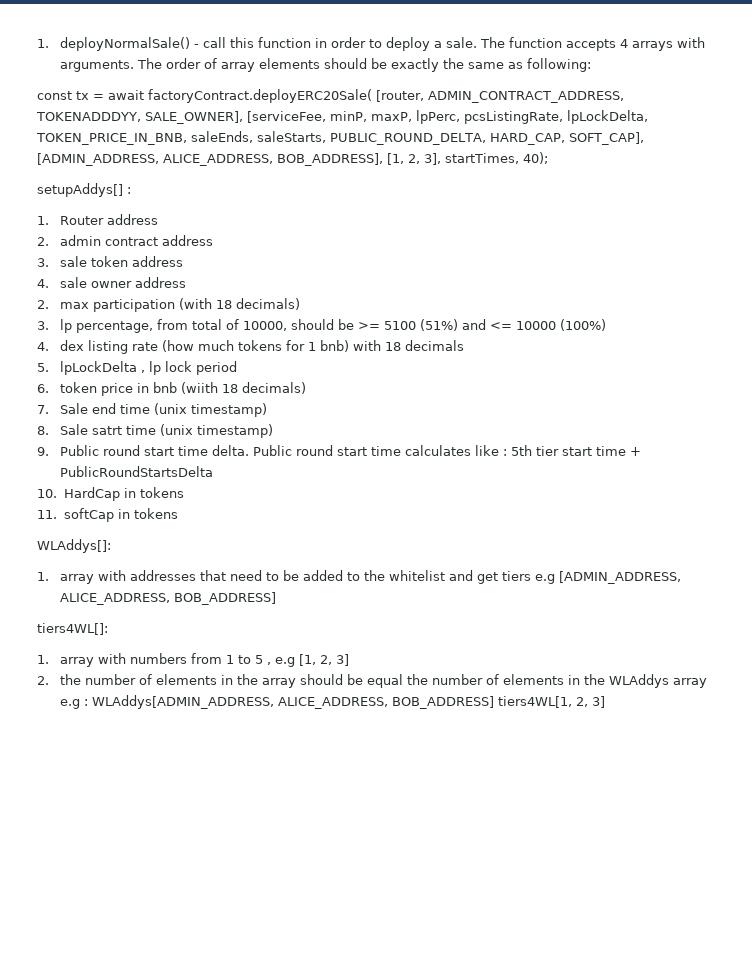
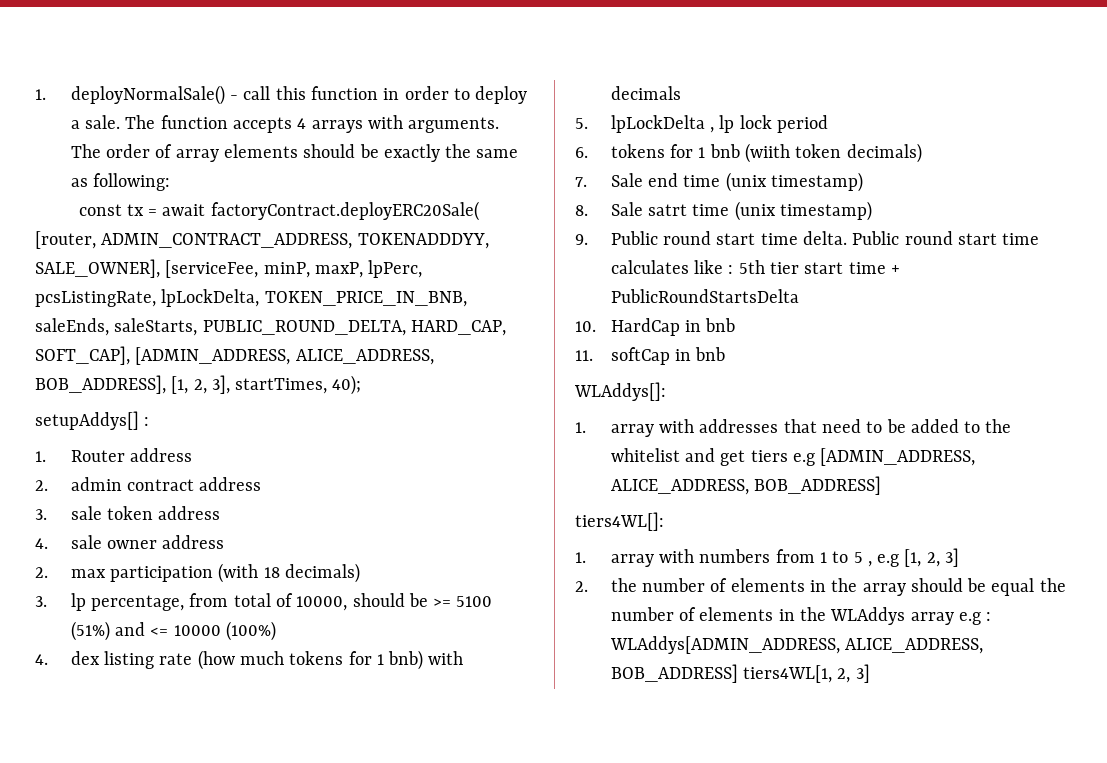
[384,342,401,351] 18 -> (464, 658) none
[59,382,149,396] token price in -> [610,144,706,158] tokens for 1
[221,384,238,393] 18 -> [795,144,842,158] token
[139,487,184,498] tokens -> [705,318,736,332] bnb
[133,508,178,519] tokens -> [695,347,726,361] bnb

